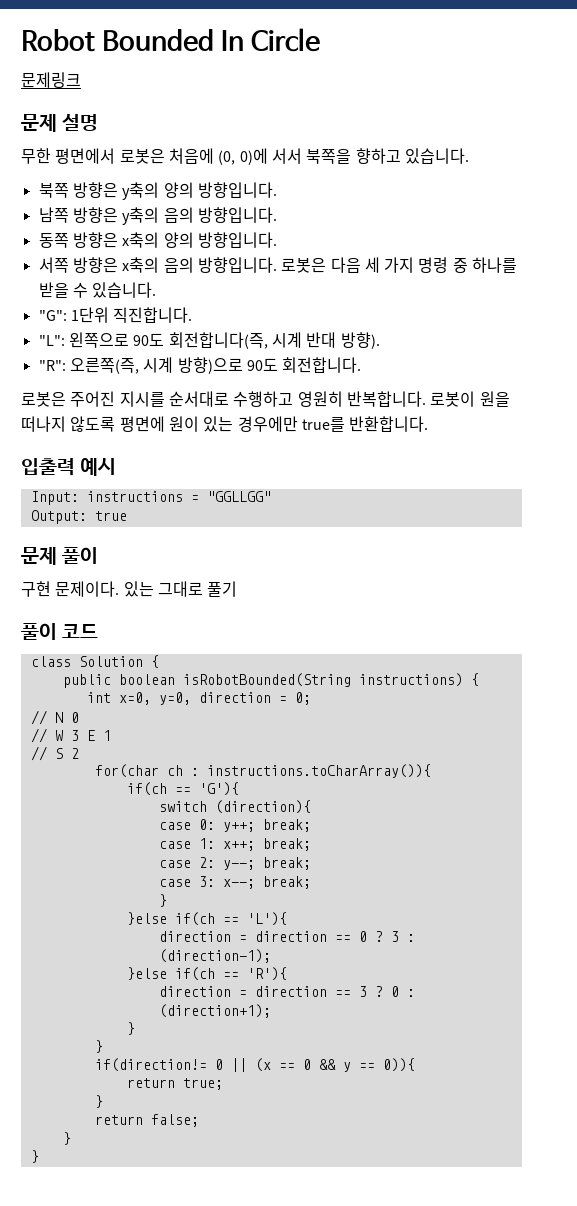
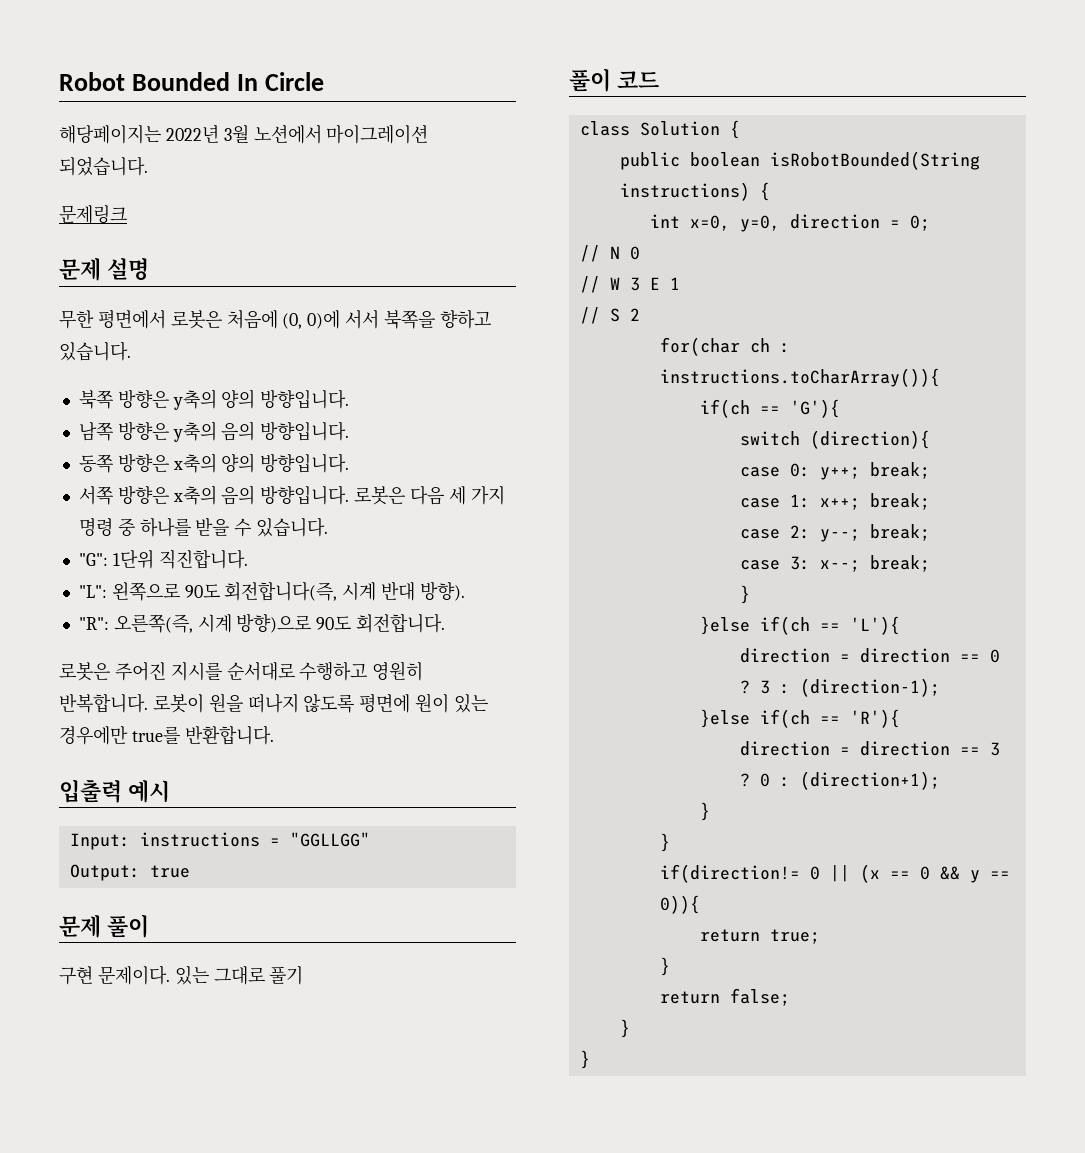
(321, 40) none -> [59,124,429,144] [59,156,148,176] // 해당페이지는 2022년 3월 노션에서 마이그레이션 되었습니다.

